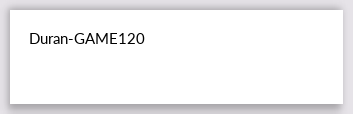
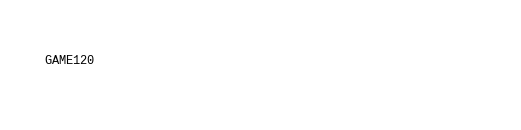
[29,33,145,44] Duran-GAME120 -> [45,55,94,64] GAME120

